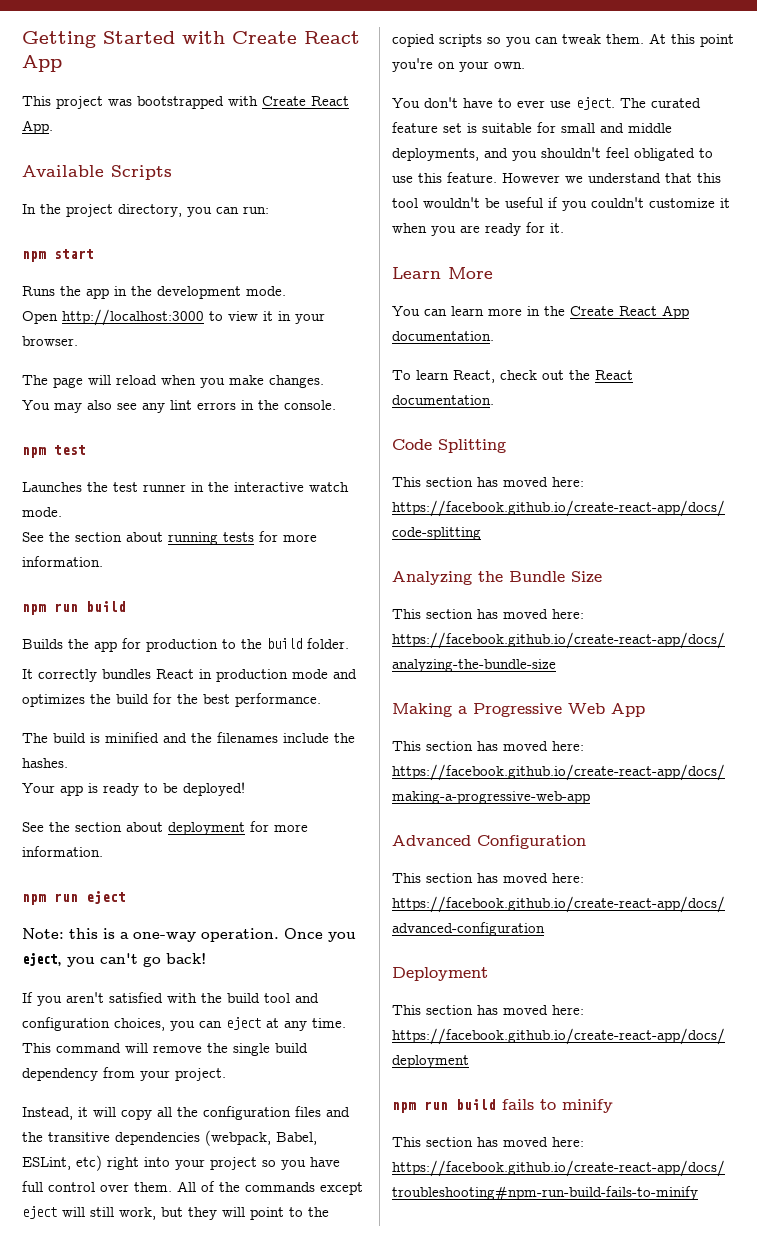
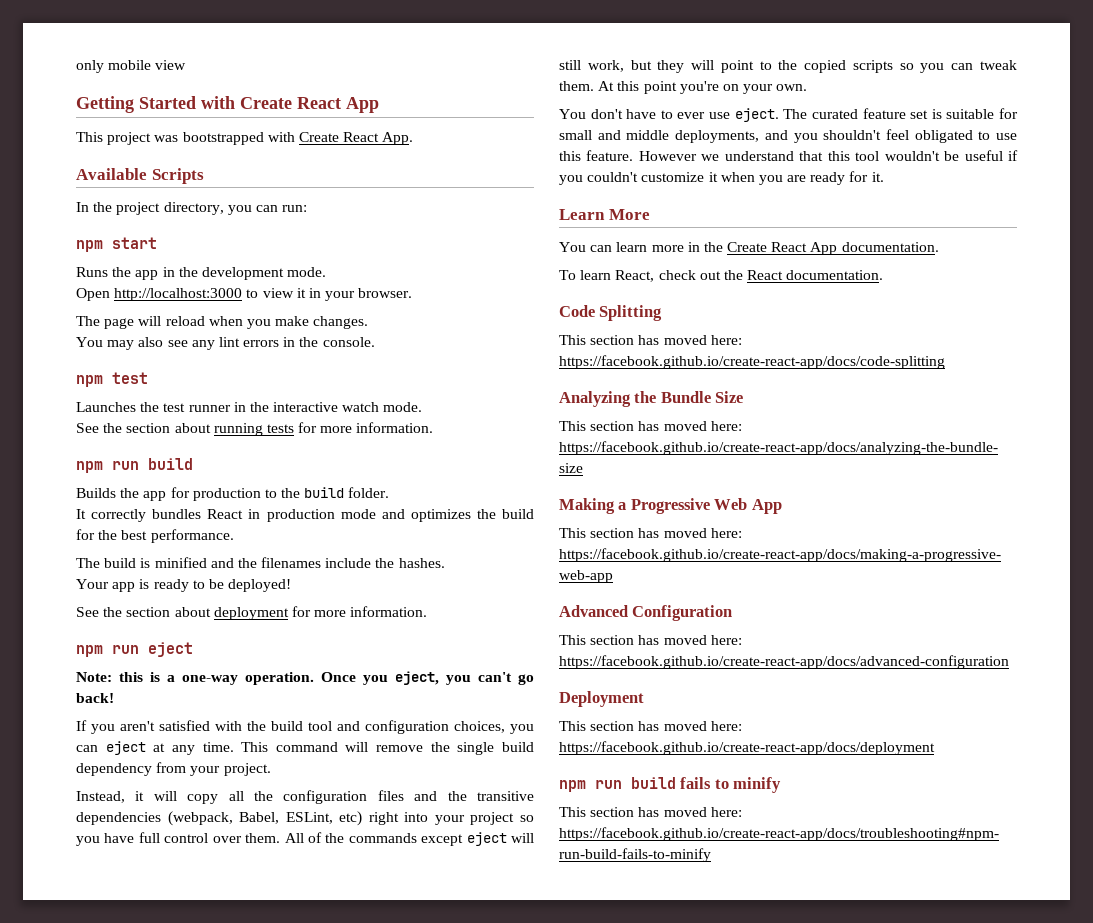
(22, 39) none -> [76,60,187,73] only mobile view //

